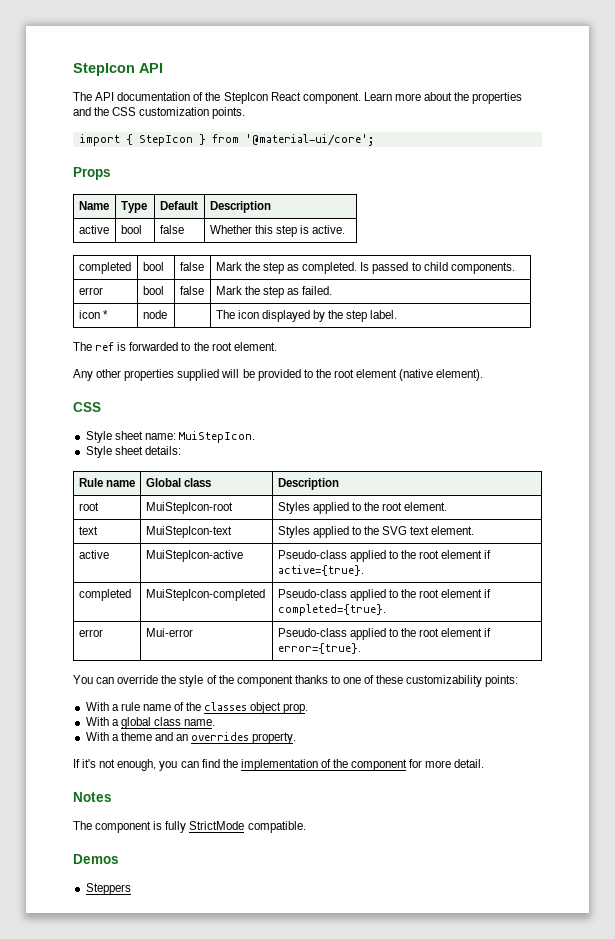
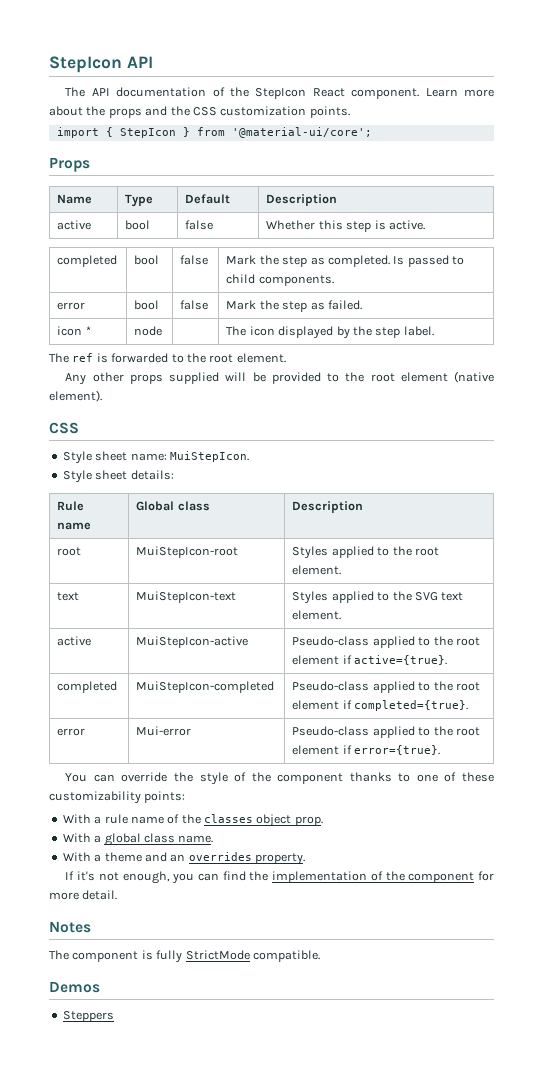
[472,92,523,104] properties -> [108,108,142,118] props
[124,369,175,381] properties -> [129,374,163,384] props

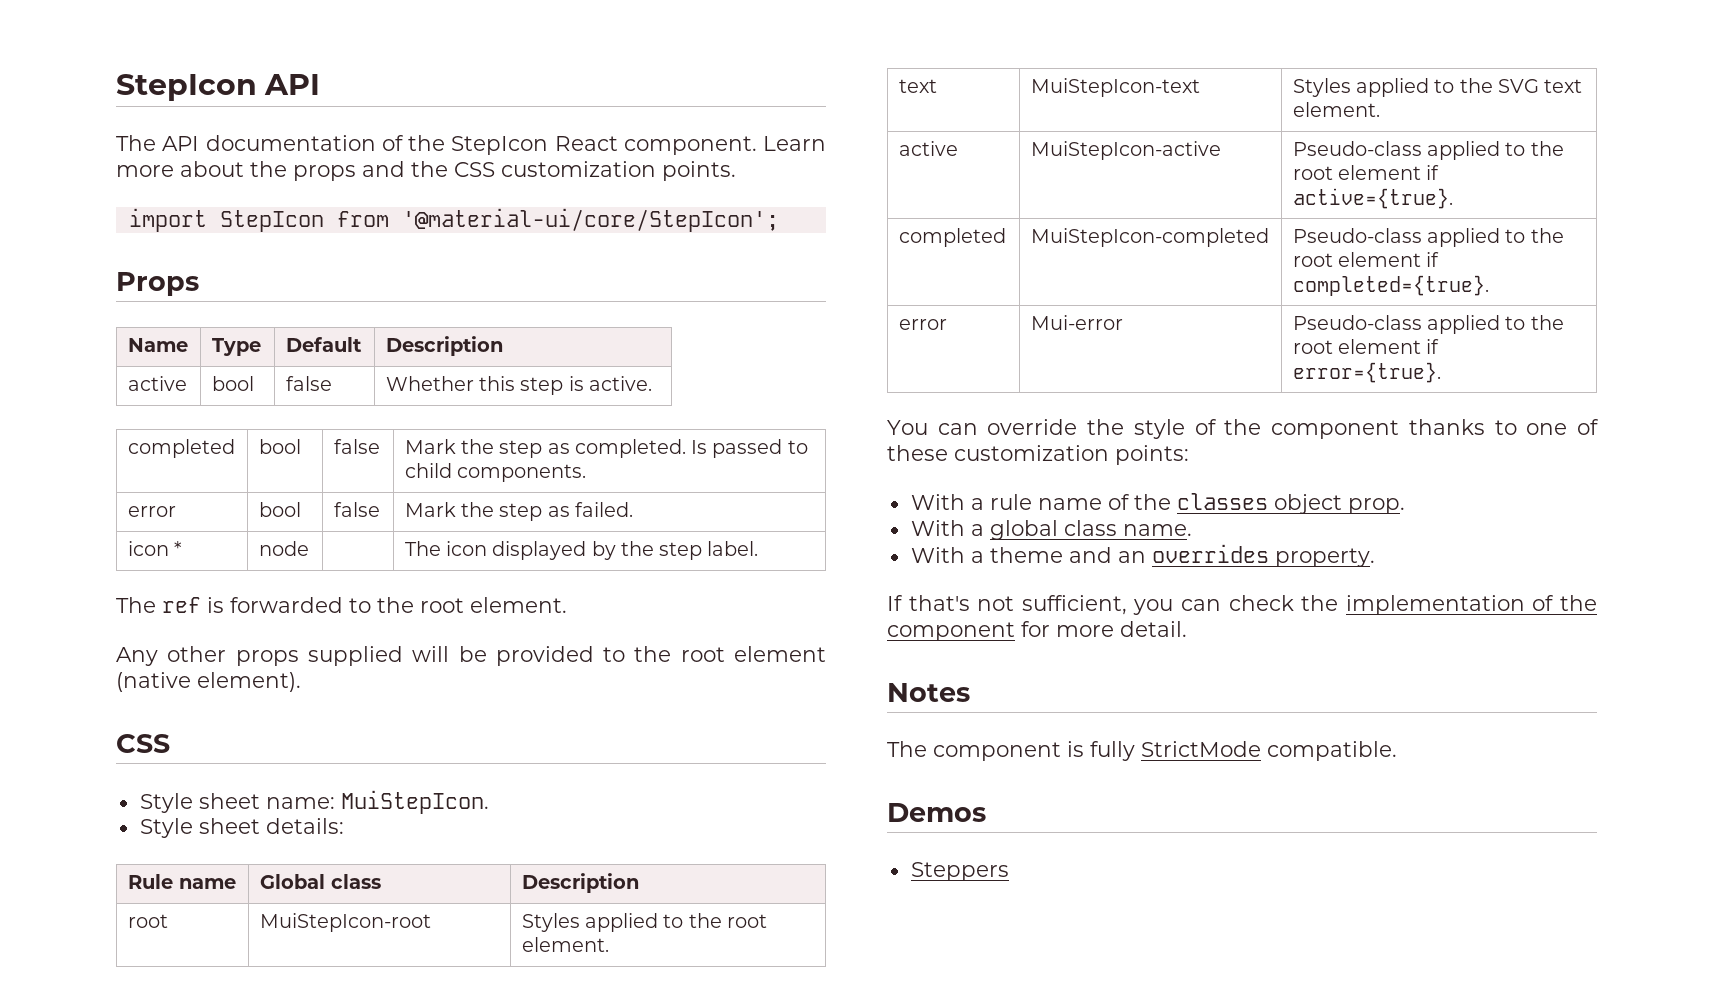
[105,127,372,138] { StepIcon } from '@material-ui/core'; -> [219,208,779,232] StepIcon from '@material-ui/core/StepIcon';
[49,791,141,804] customizability -> [954,445,1109,461] customization
[77,871,170,884] it's not enough, -> [908,595,1127,615] that's not sufficient,
[222,871,246,881] find -> [1228,595,1294,611] check

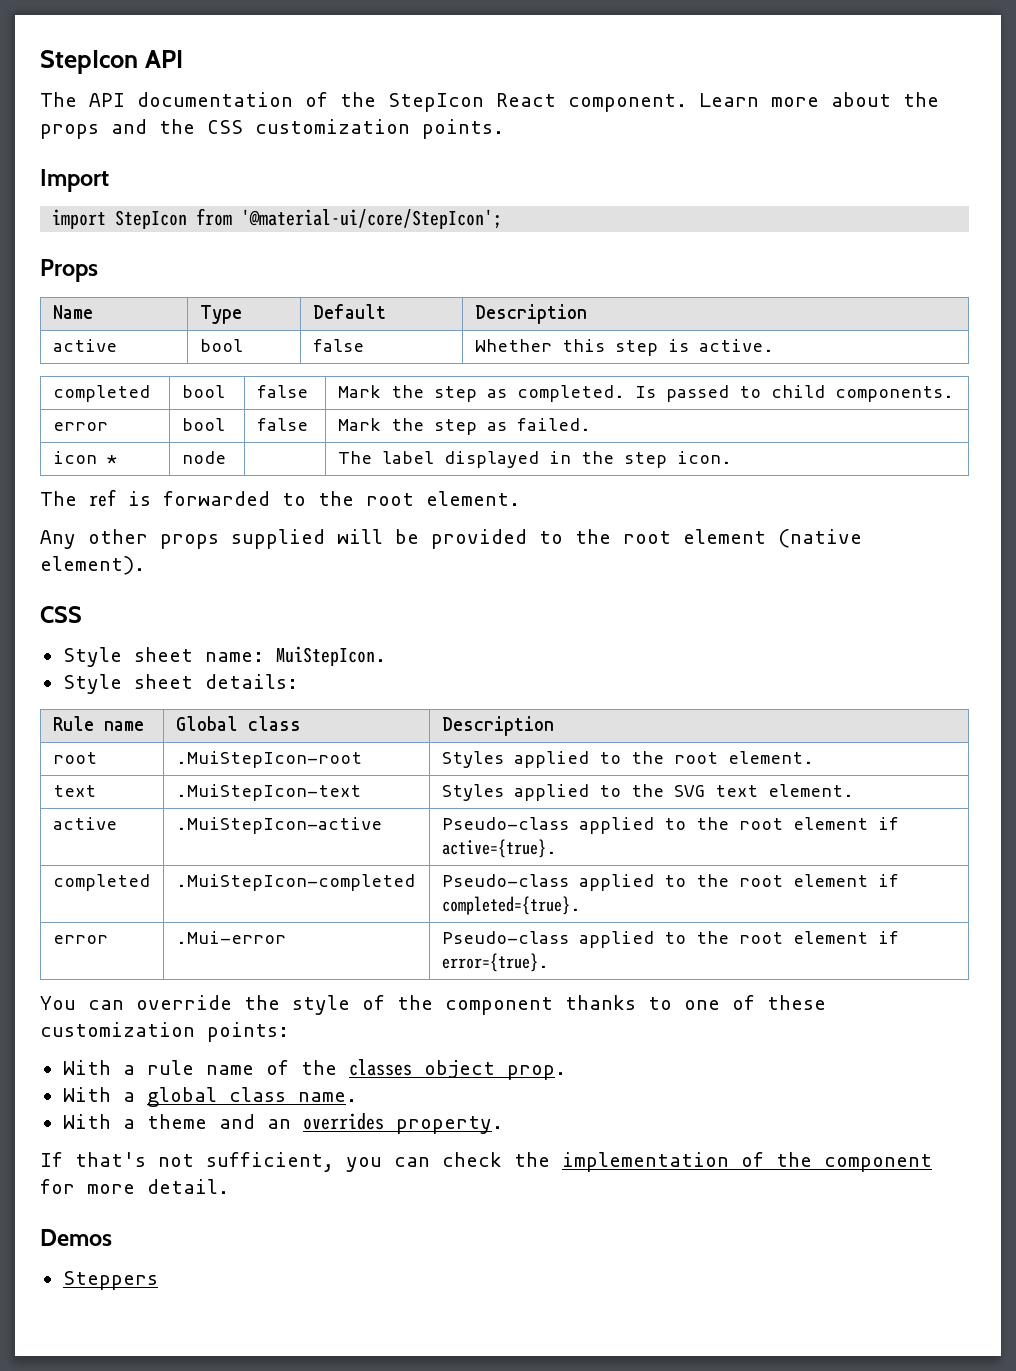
(736, 171) none -> [40,169,109,192] // Import
[446,541,759,560] icon displayed by the step label. -> [381,451,732,468] label displayed in the step icon.
[259,913,431,932] MuiStepIcon-root -> [175,751,362,768] .MuiStepIcon-root
[1030,78,1200,97] MuiStepIcon-text -> [175,784,361,801] .MuiStepIcon-text
[1030,141,1221,160] MuiStepIcon-active -> [175,817,382,834] .MuiStepIcon-active
[1030,228,1269,247] MuiStepIcon-completed -> [175,874,415,891] .MuiStepIcon-completed
[1030,315,1123,330] Mui-error -> [175,931,286,944] .Mui-error
[887,683,970,702] [887,741,1397,761] // Notes // The component is fully StrictMode compatible. -> (229, 1186) none

